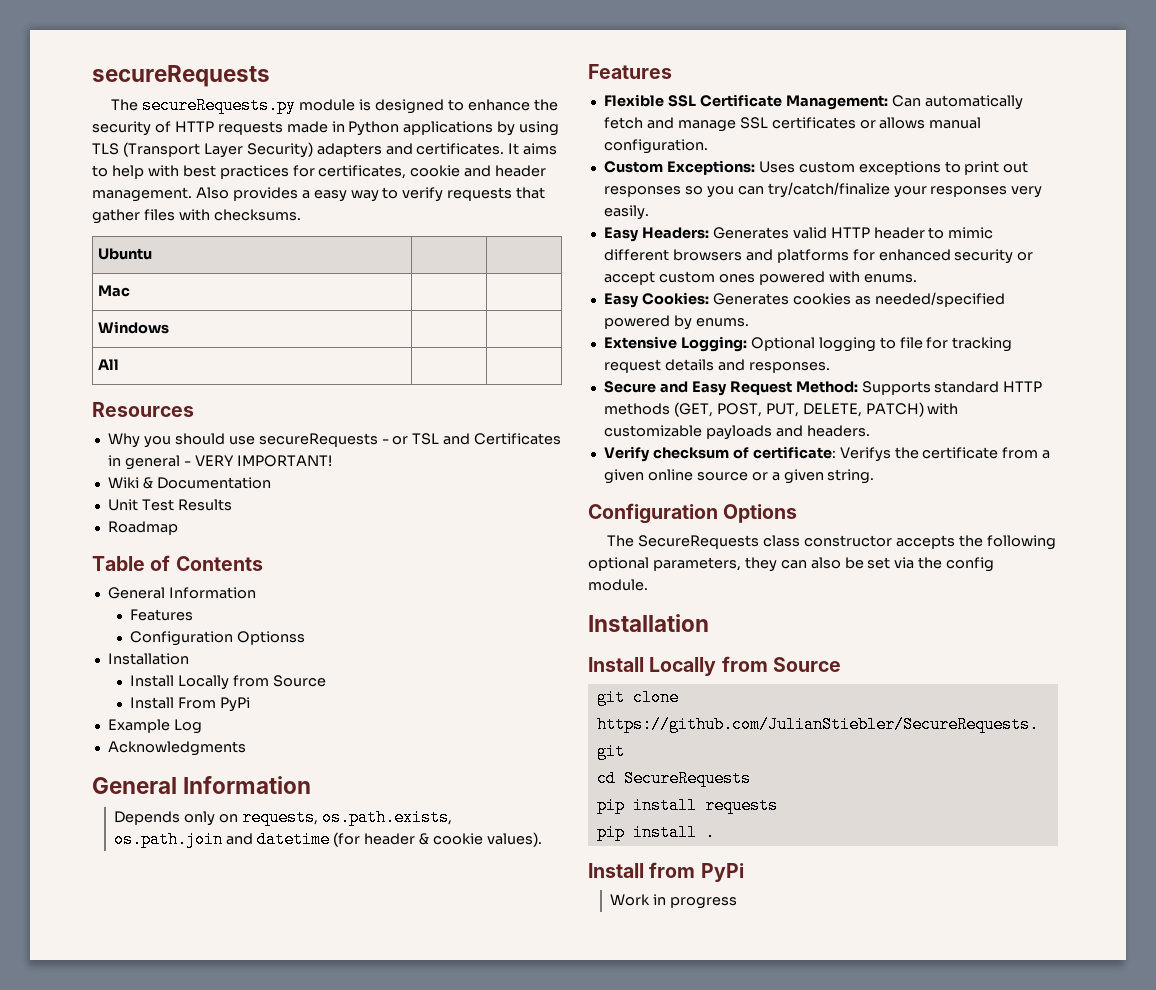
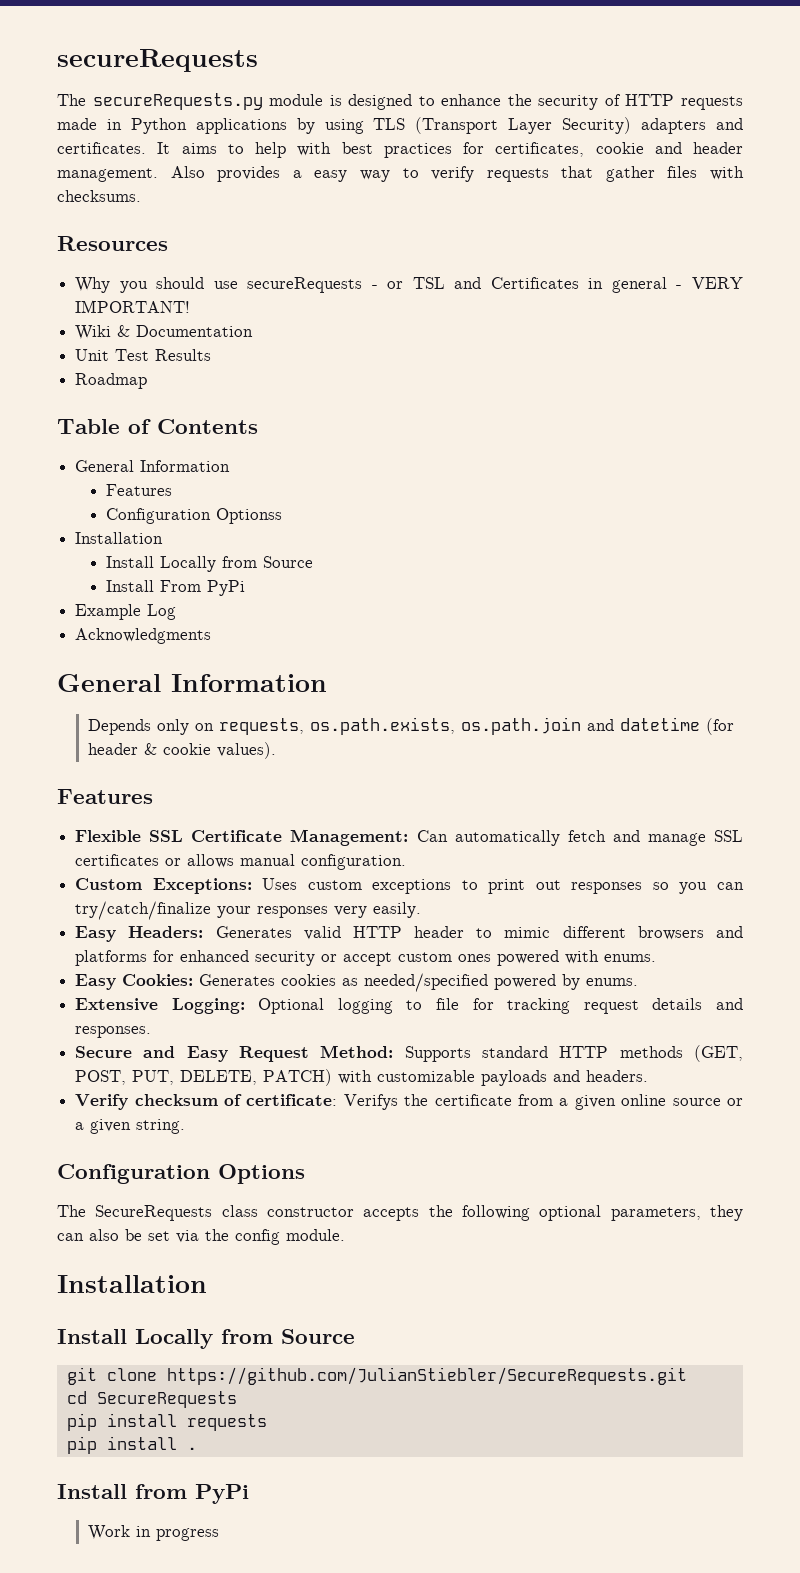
[98,248,153,260] [98,285,131,297] [98,321,170,334] [98,359,120,370] // Ubuntu | | // Mac | | // Windows | | // All | | -> (141, 196) none

